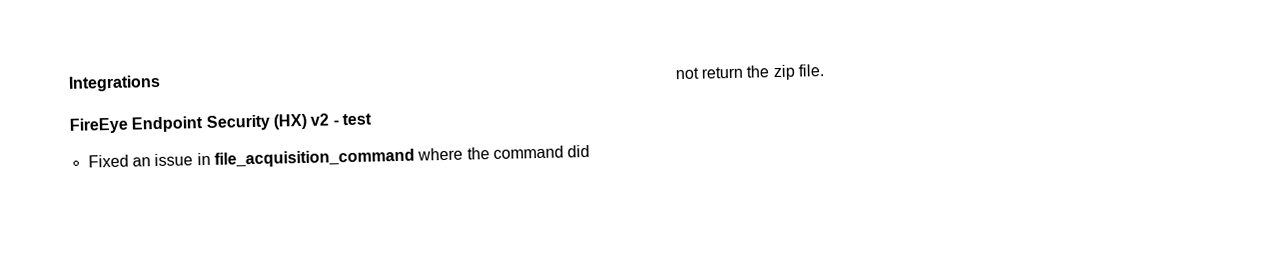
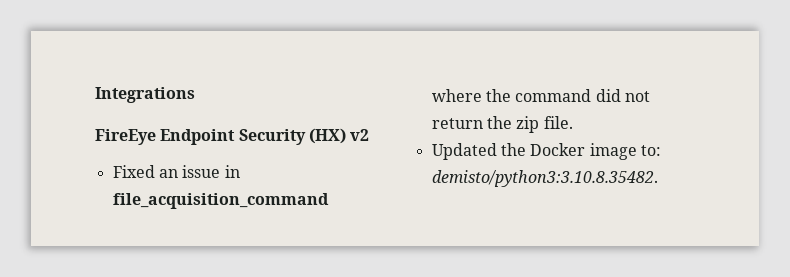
[332,113,372,126] - test -> (370, 135) none
(824, 70) none -> [431,143,661,160] [431,170,658,187] // Updated the Docker image to: demisto/python3:3.10.8.35482.

